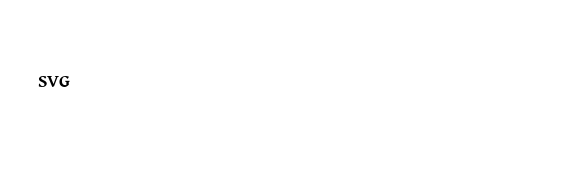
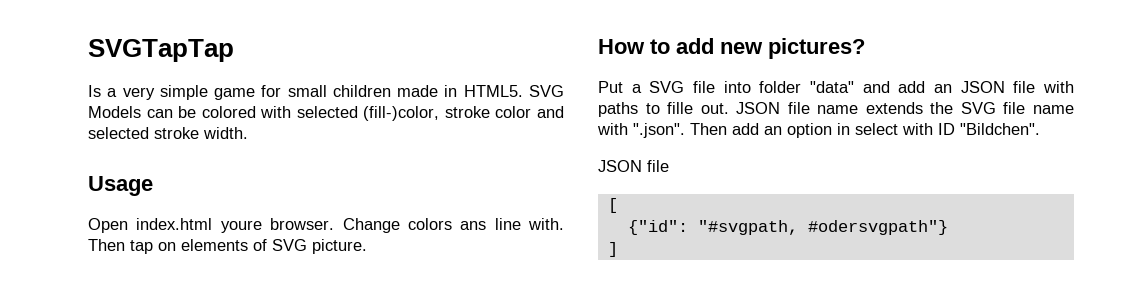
[38,76,70,87] SVG -> [88,39,234,62] [88,85,564,100] [88,106,564,121] [88,127,248,139] [88,176,153,196] [88,218,564,233] [88,239,367,254] [598,38,865,59] [598,81,1074,93] [598,102,1074,117] [597,123,1040,138] [598,160,669,172] [607,198,618,213] [627,220,948,235] [607,242,618,257] SVGTapTap // Is a very simple game for small children made in HTML5. SVG Models can be colored with selected (fill-)color, stroke color and selected stroke width. // Usage // Open index.html youre browser. Change colors ans line with. Then tap on elements of SVG picture. // How to add new pictures? // Put a SVG file into folder "data" and add an JSON file with paths to fille out. JSON file name extends the SVG file name with ".json". Then add an option in select with ID "Bildchen". // JSON file // [ // {"id": "#svgpath, #odersvgpath"} // ]

